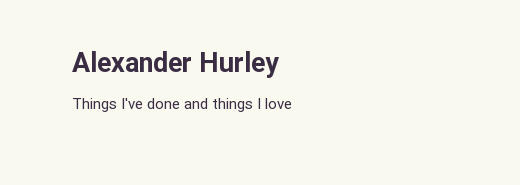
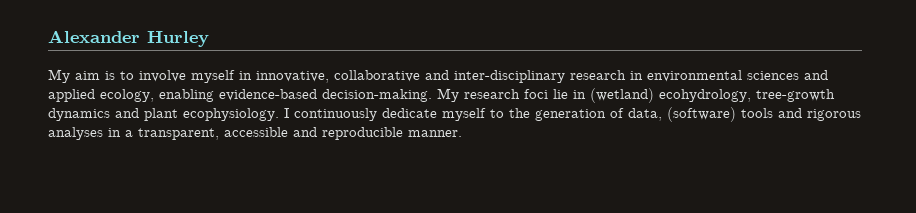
[72,98,293,112] Things I've done and things I love -> [48,69,828,83] [48,88,835,103] [48,107,861,122] [48,127,462,140] My aim is to involve myself in innovative, collaborative and inter-disciplinary research in environmental sciences and applied ecology, enabling evidence-based decision-making. My research foci lie in (wetland) ecohydrology, tree-growth dynamics and plant ecophysiology. I continuously dedicate myself to the generation of data, (software) tools and rigorous analyses in a transparent, accessible and reproducible manner.

